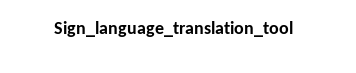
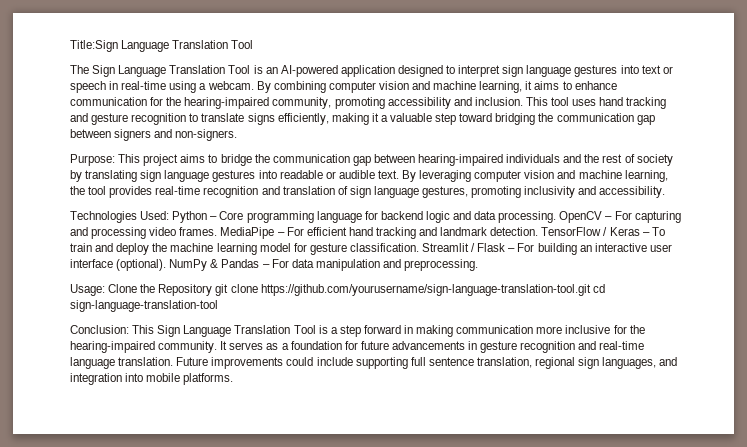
[54,21,293,37] Sign_language_translation_tool -> [70,40,254,52] [70,65,673,77] [70,81,617,93] [70,97,667,109] [70,113,655,125] [70,129,238,141] [70,154,673,166] [70,170,668,182] [70,186,666,198] [70,211,681,223] [70,227,665,239] [70,243,672,255] [70,259,479,271] [70,284,605,296] [70,300,218,312] [70,325,645,337] [70,341,645,353] [70,357,678,369] [70,373,234,385] Title:Sign Language Translation Tool // The Sign Language Translation Tool is an AI-powered application designed to interpret sign language gestures into text or speech in real-time using a webcam. By combining computer vision and machine learning, it aims to enhance communication for the hearing-impaired community, promoting accessibility and inclusion. This tool uses hand tracking and gesture recognition to translate signs efficiently, making it a valuable step toward bridging the communication gap between signers and non-signers. // Purpose: This project aims to bridge the communication gap between hearing-impaired individuals and the rest of society by translating sign language gestures into readable or audible text. By leveraging computer vision and machine learning, the tool provides real-time recognition and translation of sign language gestures, promoting inclusivity and accessibility. // Technologies Used: Python – Core programming language for backend logic and data processing. OpenCV – For capturing and processing video frames. MediaPipe – For efficient hand tracking and landmark detection. TensorFlow / Keras – To train and deploy the machine learning model for gesture classification. Streamlit / Flask – For building an interactive user interface (optional). NumPy & Pandas – For data manipulation and preprocessing. // Usage: Clone the Repository git clone https://github.com/yourusername/sign-language-translation-tool.git cd sign-language-translation-tool // Conclusion: This Sign Language Translation Tool is a step forward in making communication more inclusive for the hearing-impaired community. It serves as a foundation for future advancements in gesture recognition and real-time language translation. Future improvements could include supporting full sentence translation, regional sign languages, and integration into mobile platforms.

